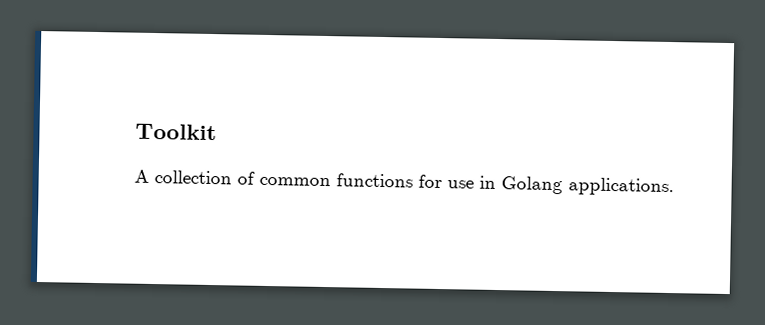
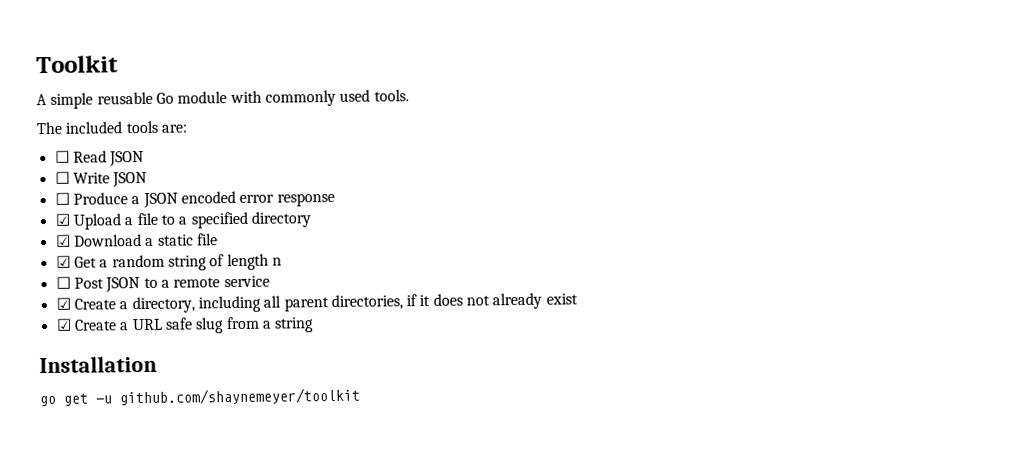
[154,170,674,197] collection of common functions for use in Golang applications. -> [50,89,409,109] [36,120,187,135] [54,150,145,167] [54,171,148,188] [54,190,335,208] [54,211,311,230] [55,233,218,247] [55,253,282,271] [55,275,270,293] [55,292,578,314] [55,316,315,334] [39,355,157,374] [39,387,360,407] simple reusable Go module with commonly used tools. // The included tools are: // ☐ Read JSON // ☐ Write JSON // ☐ Produce a JSON encoded error response // ☑ Upload a file to a specified directory // ☑ Download a static file // ☑ Get a random string of length n // ☐ Post JSON to a remote service // ☑ Create a directory, including all parent directories, if it does not already exist // ☑ Create a URL safe slug from a string // Installation // go get -u github.com/shaynemeyer/toolkit

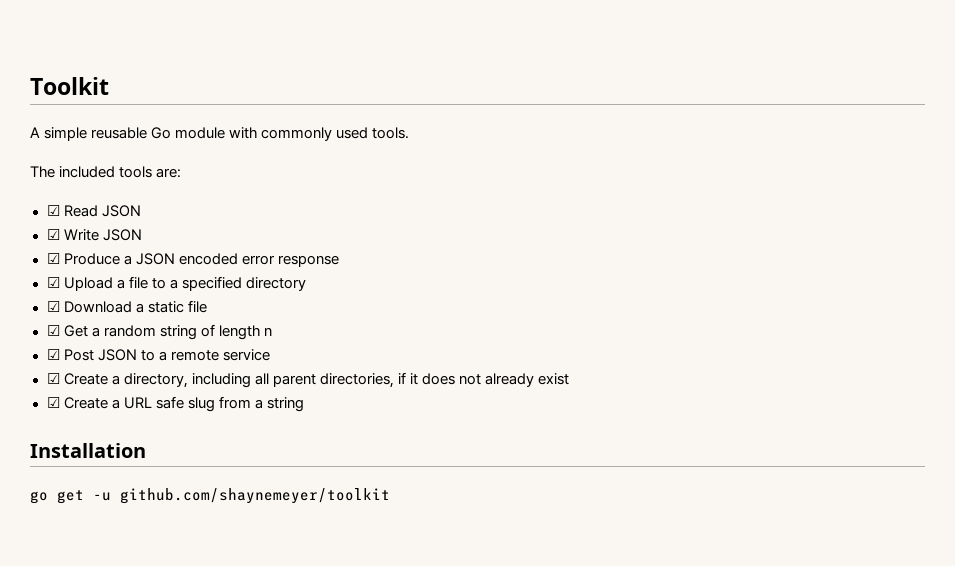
[54,150,70,163] ☐ -> [46,205,60,216] ☑
[54,171,70,184] ☐ -> [46,229,60,240] ☑
[54,192,70,205] ☐ -> [46,253,60,264] ☑
[55,276,71,289] ☐ -> [46,349,60,360] ☑

